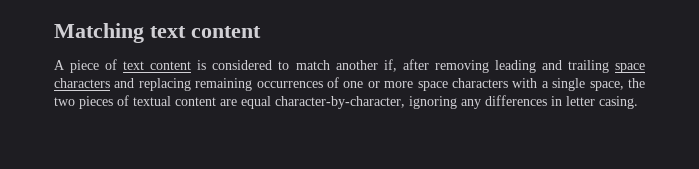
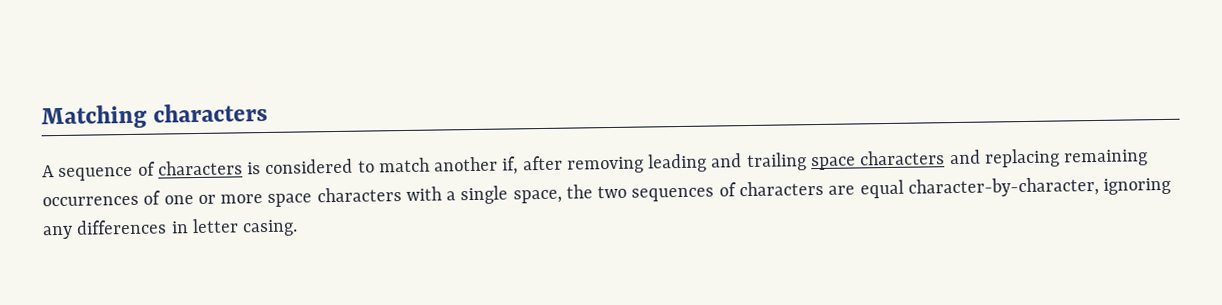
[150,26,261,38] text content -> [153,102,269,123] characters
[70,59,192,73] piece of text content -> [58,160,243,182] sequence of characters
[79,95,216,109] pieces of textual content -> [631,180,824,202] sequences of characters

